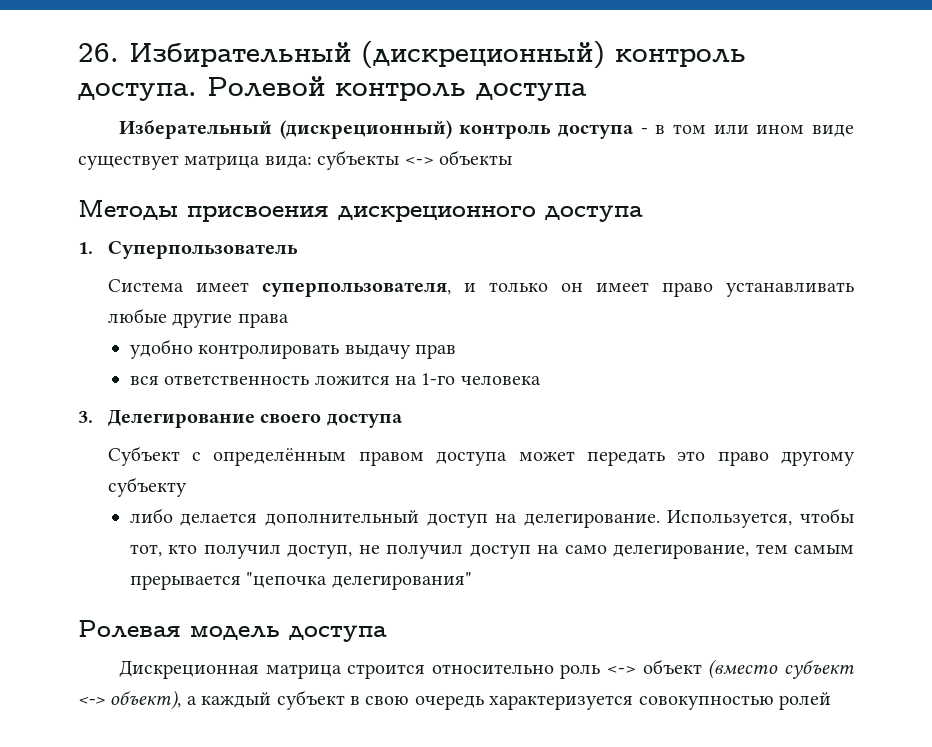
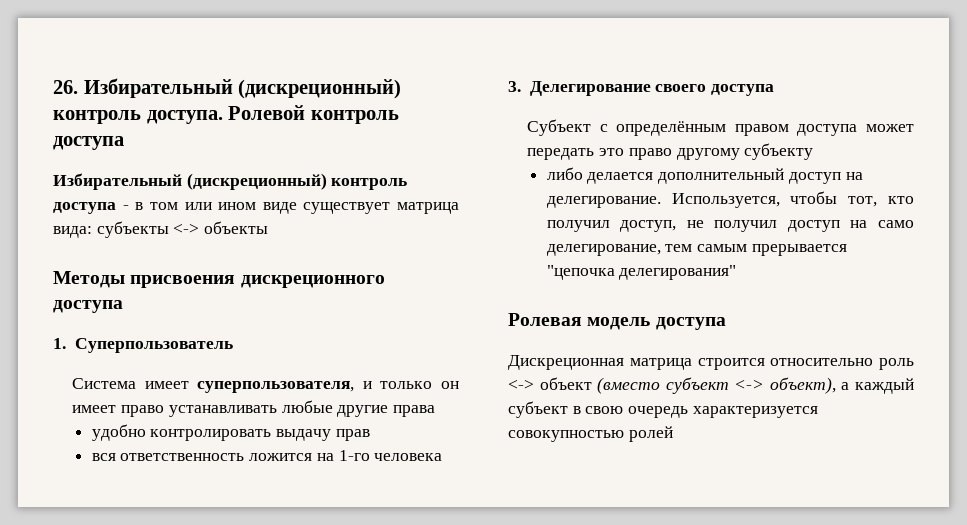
[118,120,272,139] Изберательный -> [53,173,182,190] Избирательный

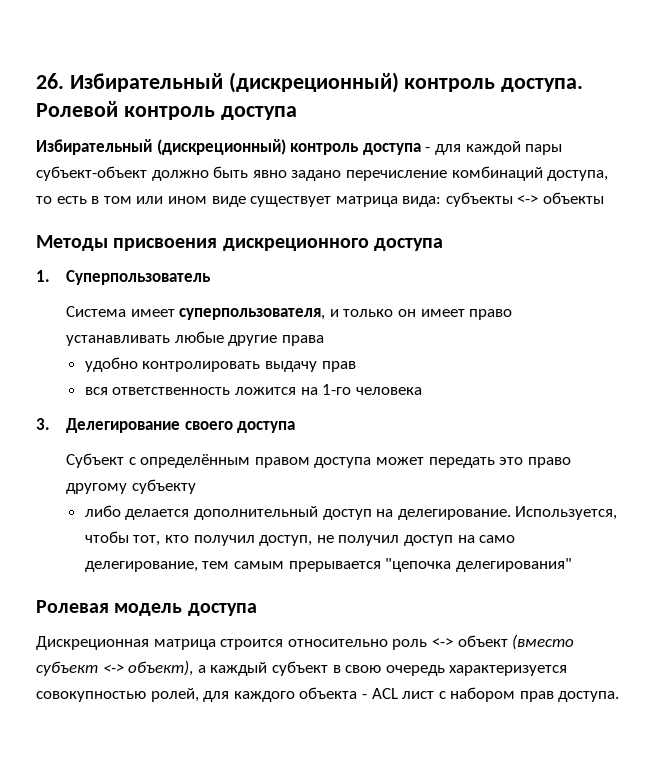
(129, 207) none -> [434,141,563,155] [36,166,609,181] [36,196,87,204] для каждой пары субъект-объект должно быть явно задано перечисление комбинаций доступа, то есть
[628,426,673,442] ролей -> [150,687,620,702] ролей, для каждого объекта - ACL лист с набором прав доступа.

